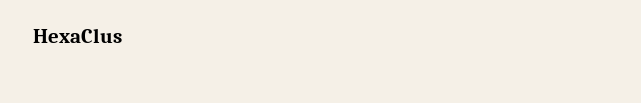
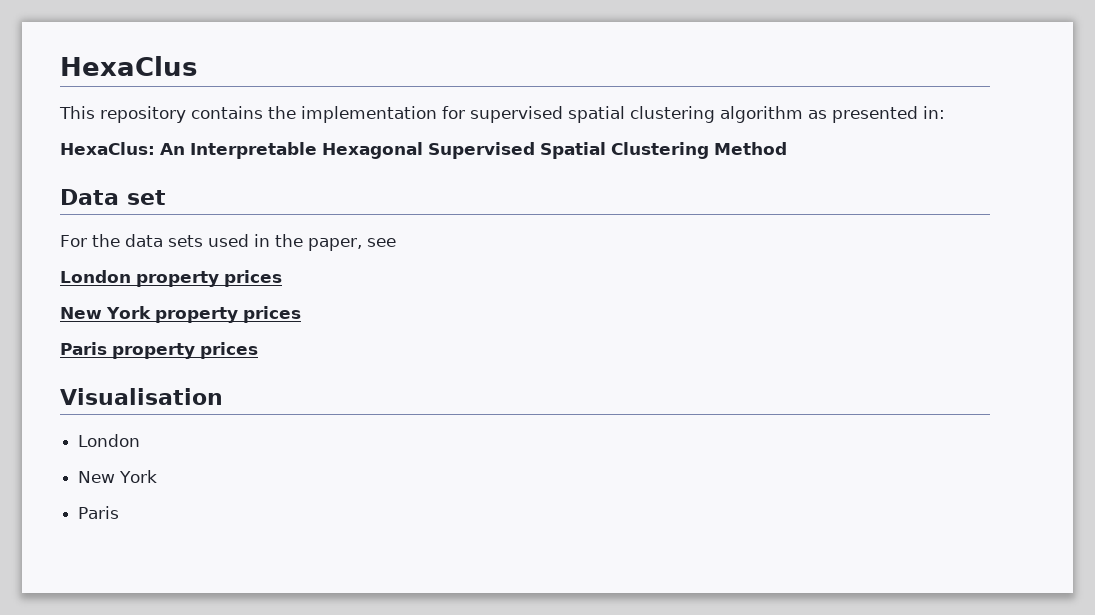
(122, 35) none -> [59,106,945,123] [60,142,787,159] [60,189,166,205] [60,234,396,251] [60,270,282,287] [60,306,301,323] [60,342,258,359] [60,388,223,405] [78,434,141,447] [78,470,158,483] [78,506,120,519] // This repository contains the implementation for supervised spatial clustering algorithm as presented in: // HexaClus: An Interpretable Hexagonal Supervised Spatial Clustering Method // Data set // For the data sets used in the paper, see // London property prices // New York property prices // Paris property prices // Visualisation // London // New York // Paris

